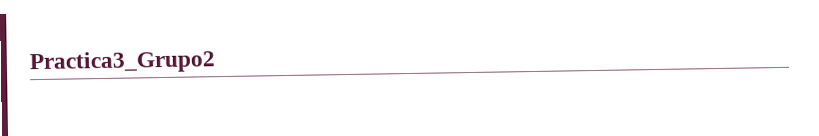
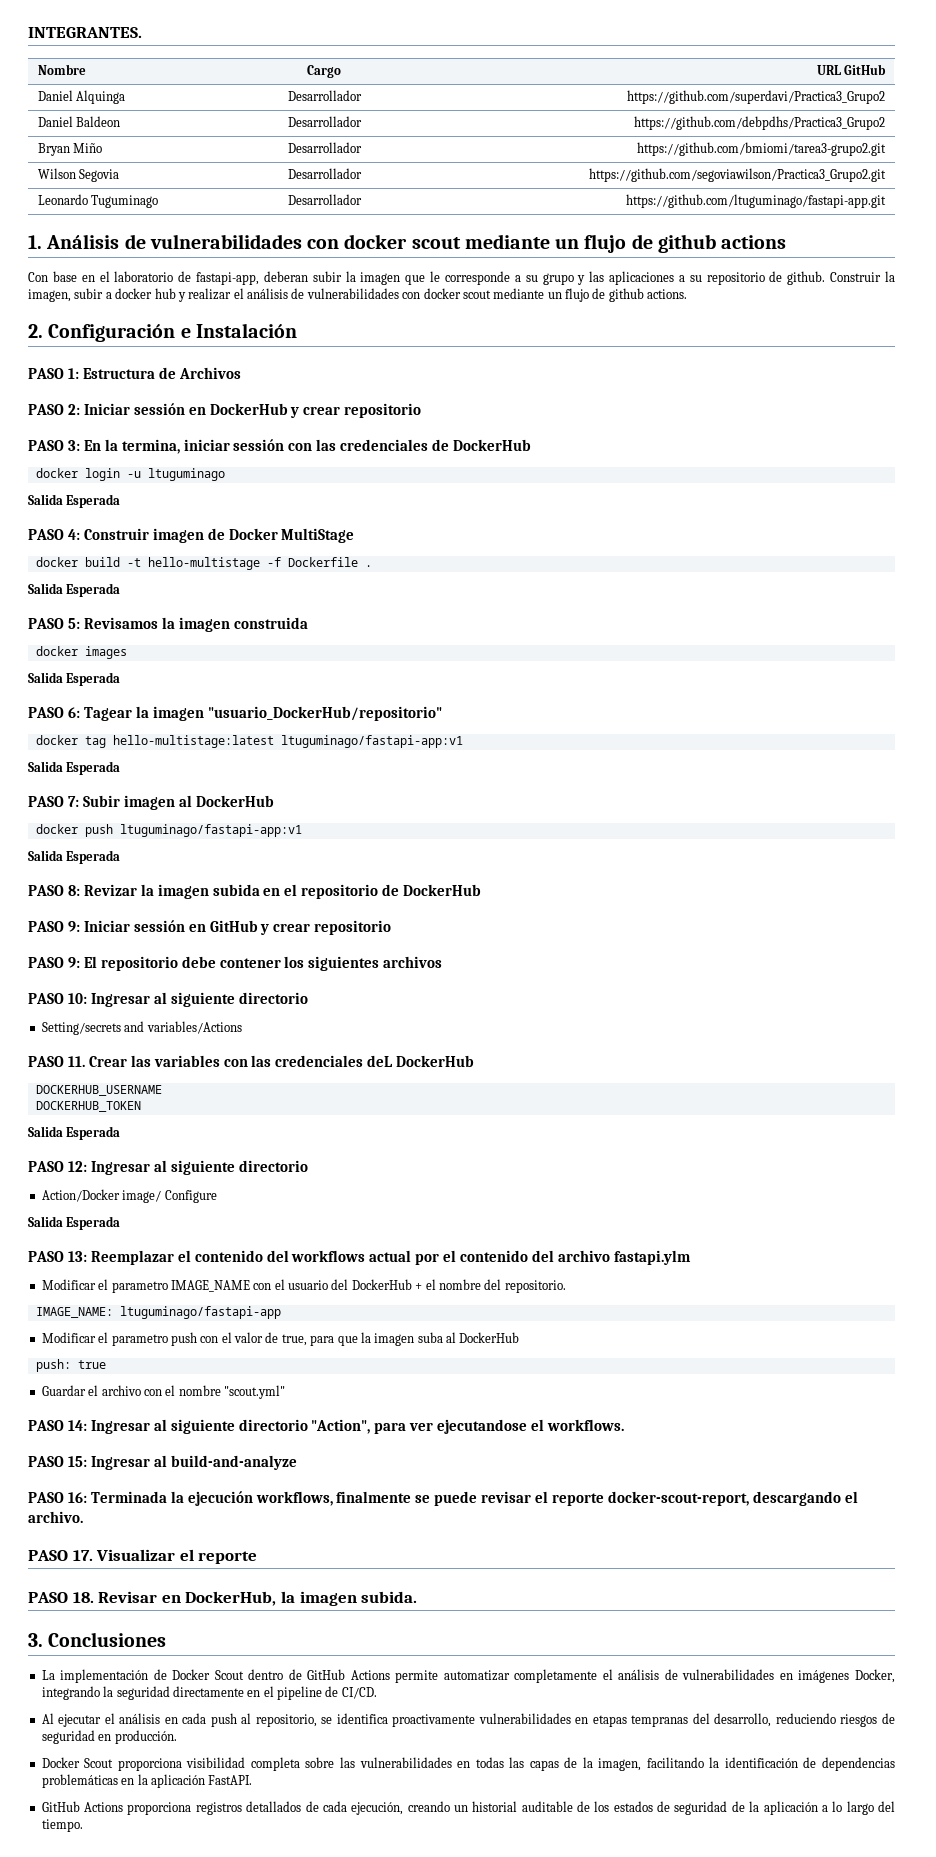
[29,50,216,75] Practica3_Grupo2 -> [28,27,142,38] [37,64,86,75] [307,65,341,78] [817,64,887,75] [37,90,125,104] [287,90,362,101] [627,90,886,104] [37,116,120,127] [287,116,362,127] [634,116,886,130] [37,143,102,156] [287,142,362,153] [637,142,887,156] [37,168,119,182] [287,168,362,179] [589,168,887,182] [37,194,158,208] [287,194,362,205] [626,194,887,208] [28,234,787,253] [28,271,895,285] [28,288,688,302] [28,323,297,342] [28,367,241,379] [28,403,422,418] [28,439,532,454] [35,468,225,481] [28,494,121,508] [28,528,355,543] [35,557,372,570] [28,583,121,597] [28,617,308,632] [35,646,127,659] [28,672,121,686] [28,706,442,721] [35,735,463,748] [28,761,121,775] [28,795,274,810] [35,824,302,837] [28,850,121,864] [28,884,482,899] [28,920,392,935] [28,956,443,971] [28,992,308,1007] [41,1021,242,1035] [28,1055,475,1067] [35,1085,162,1096] [35,1101,141,1112] [28,1126,121,1140] [28,1160,308,1175] [41,1189,217,1203] [28,1216,121,1230] [28,1250,691,1265] [41,1279,566,1293] [35,1306,281,1319] [41,1332,520,1346] [35,1359,106,1372] [41,1385,285,1399] [28,1419,625,1434] [28,1455,297,1470] [28,1491,858,1506] [28,1511,83,1523] [28,1549,258,1564] [28,1591,418,1606] [28,1632,167,1647] [41,1669,896,1683] [41,1686,377,1700] [41,1713,896,1727] [41,1730,177,1744] [41,1757,895,1771] [41,1774,253,1788] [41,1801,895,1815] [41,1819,83,1832] INTEGRANTES. // Nombre | Cargo | URL GitHub // Daniel Alquinga | Desarrollador | https://github.com/superdavi/Practica3_Grupo2 // Daniel Baldeon | Desarrollador | https://github.com/debpdhs/Practica3_Grupo2 // Bryan Miño | Desarrollador | https://github.com/bmiomi/tarea3-grupo2.git // Wilson Segovia | Desarrollador | https://github.com/segoviawilson/Practica3_Grupo2.git // Leonardo Tuguminago | Desarrollador | https://github.com/ltuguminago/fastapi-app.git // 1. Análisis de vulnerabilidades con docker scout mediante un flujo de github actions // Con base en el laboratorio de fastapi-app, deberan subir la imagen que le corresponde a su grupo y las aplicaciones a su repositorio de github. Construir la imagen, subir a docker hub y realizar el análisis de vulnerabilidades con docker scout mediante un flujo de github actions. // 2. Configuración e Instalación // PASO 1: Estructura de Archivos // PASO 2: Iniciar sessión en DockerHub y crear repositorio // PASO 3: En la termina, iniciar sessión con las credenciales de DockerHub // docker login -u ltuguminago // Salida Esperada // PASO 4: Construir imagen de Docker MultiStage // docker build -t hello-multistage -f Dockerfile . // Salida Esperada // PASO 5: Revisamos la imagen construida // docker images // Salida Esperada // PASO 6: Tagear la imagen "usuario_DockerHub/repositorio" // docker tag hello-multistage:latest ltuguminago/fastapi-app:v1 // Salida Esperada // PASO 7: Subir imagen al DockerHub // docker push ltuguminago/fastapi-app:v1 // Salida Esperada // PASO 8: Revizar la imagen subida en el repositorio de DockerHub // PASO 9: Iniciar sessión en GitHub y crear repositorio // PASO 9: El repositorio debe contener los siguientes archivos // PASO 10: Ingresar al siguiente directorio // Setting/secrets and variables/Actions // PASO 11. Crear las variables con las credenciales deL DockerHub // DOCKERHUB_USERNAME // DOCKERHUB_TOKEN // Salida Esperada // PASO 12: Ingresar al siguiente directorio // Action/Docker image/ Configure // Salida Esperada // PASO 13: Reemplazar el contenido del workflows actual por el contenido del archivo fastapi.ylm // Modificar el parametro IMAGE_NAME con el usuario del DockerHub + el nombre del repositorio. // IMAGE_NAME: ltuguminago/fastapi-app // Modificar el parametro push con el valor de true, para que la imagen suba al DockerHub // push: true // Guardar el archivo con el nombre "scout.yml" // PASO 14: Ingresar al siguiente directorio "Action", para ver ejecutandose el workflows. // PASO 15: Ingresar al build-and-analyze // PASO 16: Terminada la ejecución workflows, finalmente se puede revisar el reporte docker-scout-report, descargando el archivo. // PASO 17. Visualizar el reporte // PASO 18. Revisar en DockerHub, la imagen subida. // 3. Conclusiones // La implementación de Docker Scout dentro de GitHub Actions permite automatizar completamente el análisis de vulnerabilidades en imágenes Docker, integrando la seguridad directamente en el pipeline de CI/CD. // Al ejecutar el análisis en cada push al repositorio, se identifica proactivamente vulnerabilidades en etapas tempranas del desarrollo, reduciendo riesgos de seguridad en producción. // Docker Scout proporciona visibilidad completa sobre las vulnerabilidades en todas las capas de la imagen, facilitando la identificación de dependencias problemáticas en la aplicación FastAPI. // GitHub Actions proporciona registros detallados de cada ejecución, creando un historial auditable de los estados de seguridad de la aplicación a lo largo del tiempo.

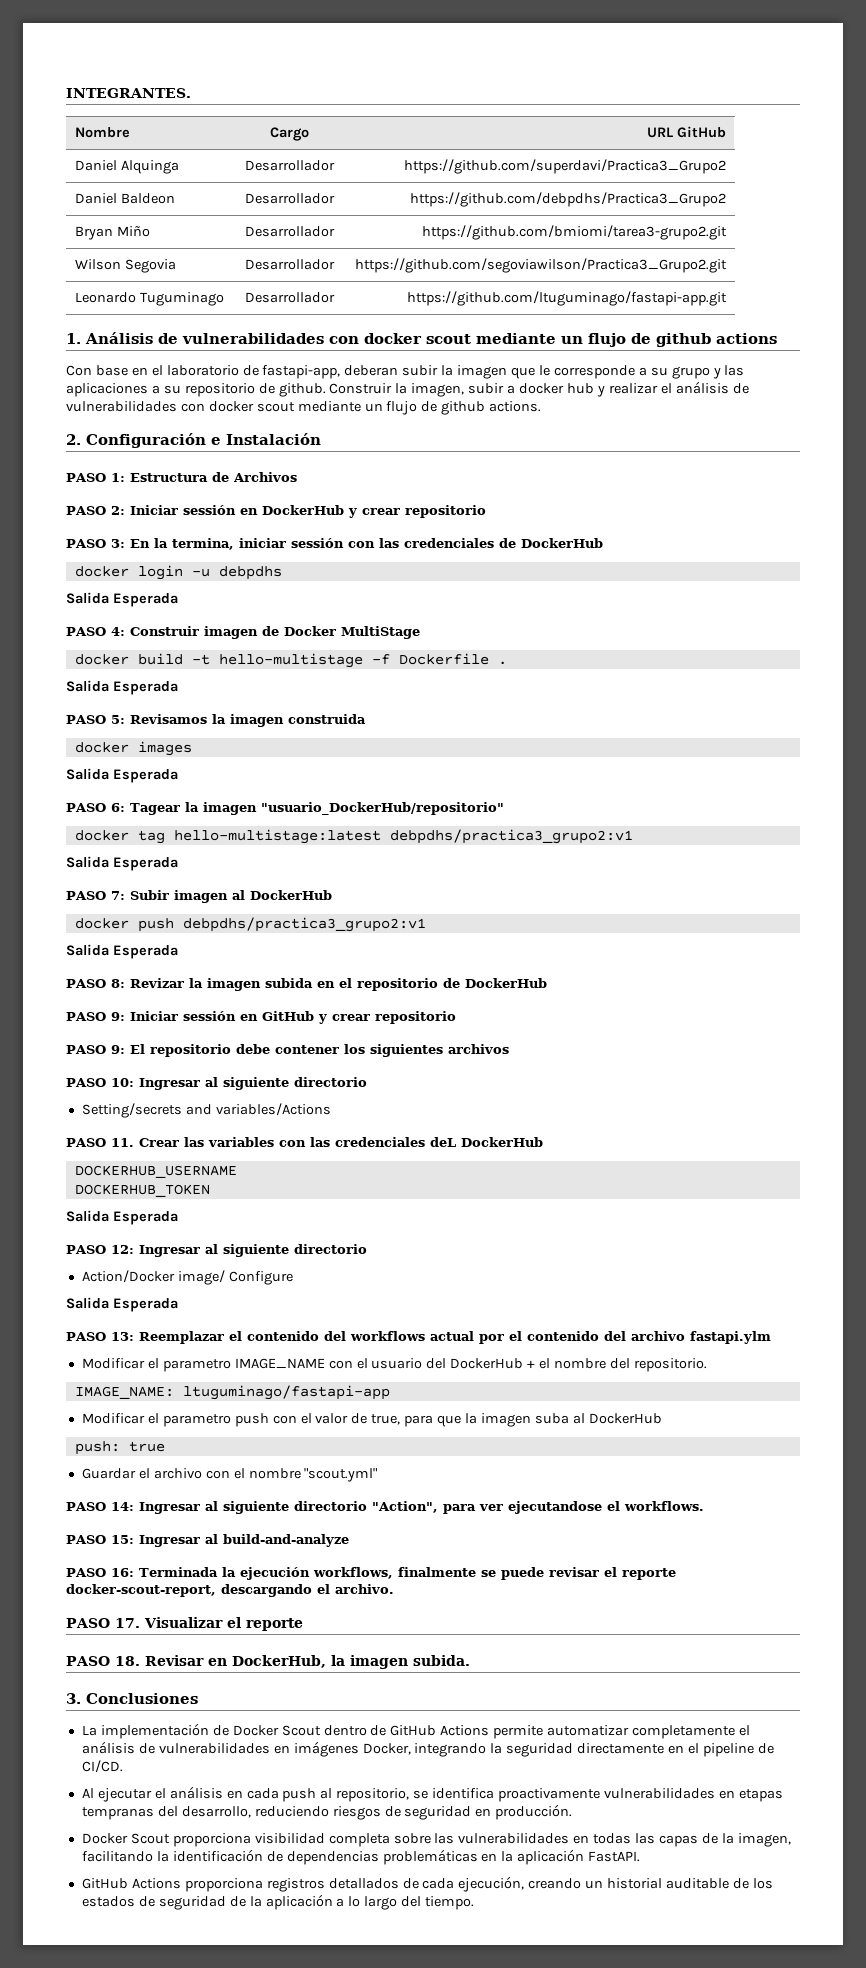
[147,468,225,481] ltuguminago -> [218,566,282,580] debpdhs
[280,735,463,748] ltuguminago/fastapi-app:v1 -> [389,829,633,844] debpdhs/practica3_grupo2:v1
[119,824,302,837] ltuguminago/fastapi-app:v1 -> [182,917,426,932] debpdhs/practica3_grupo2:v1

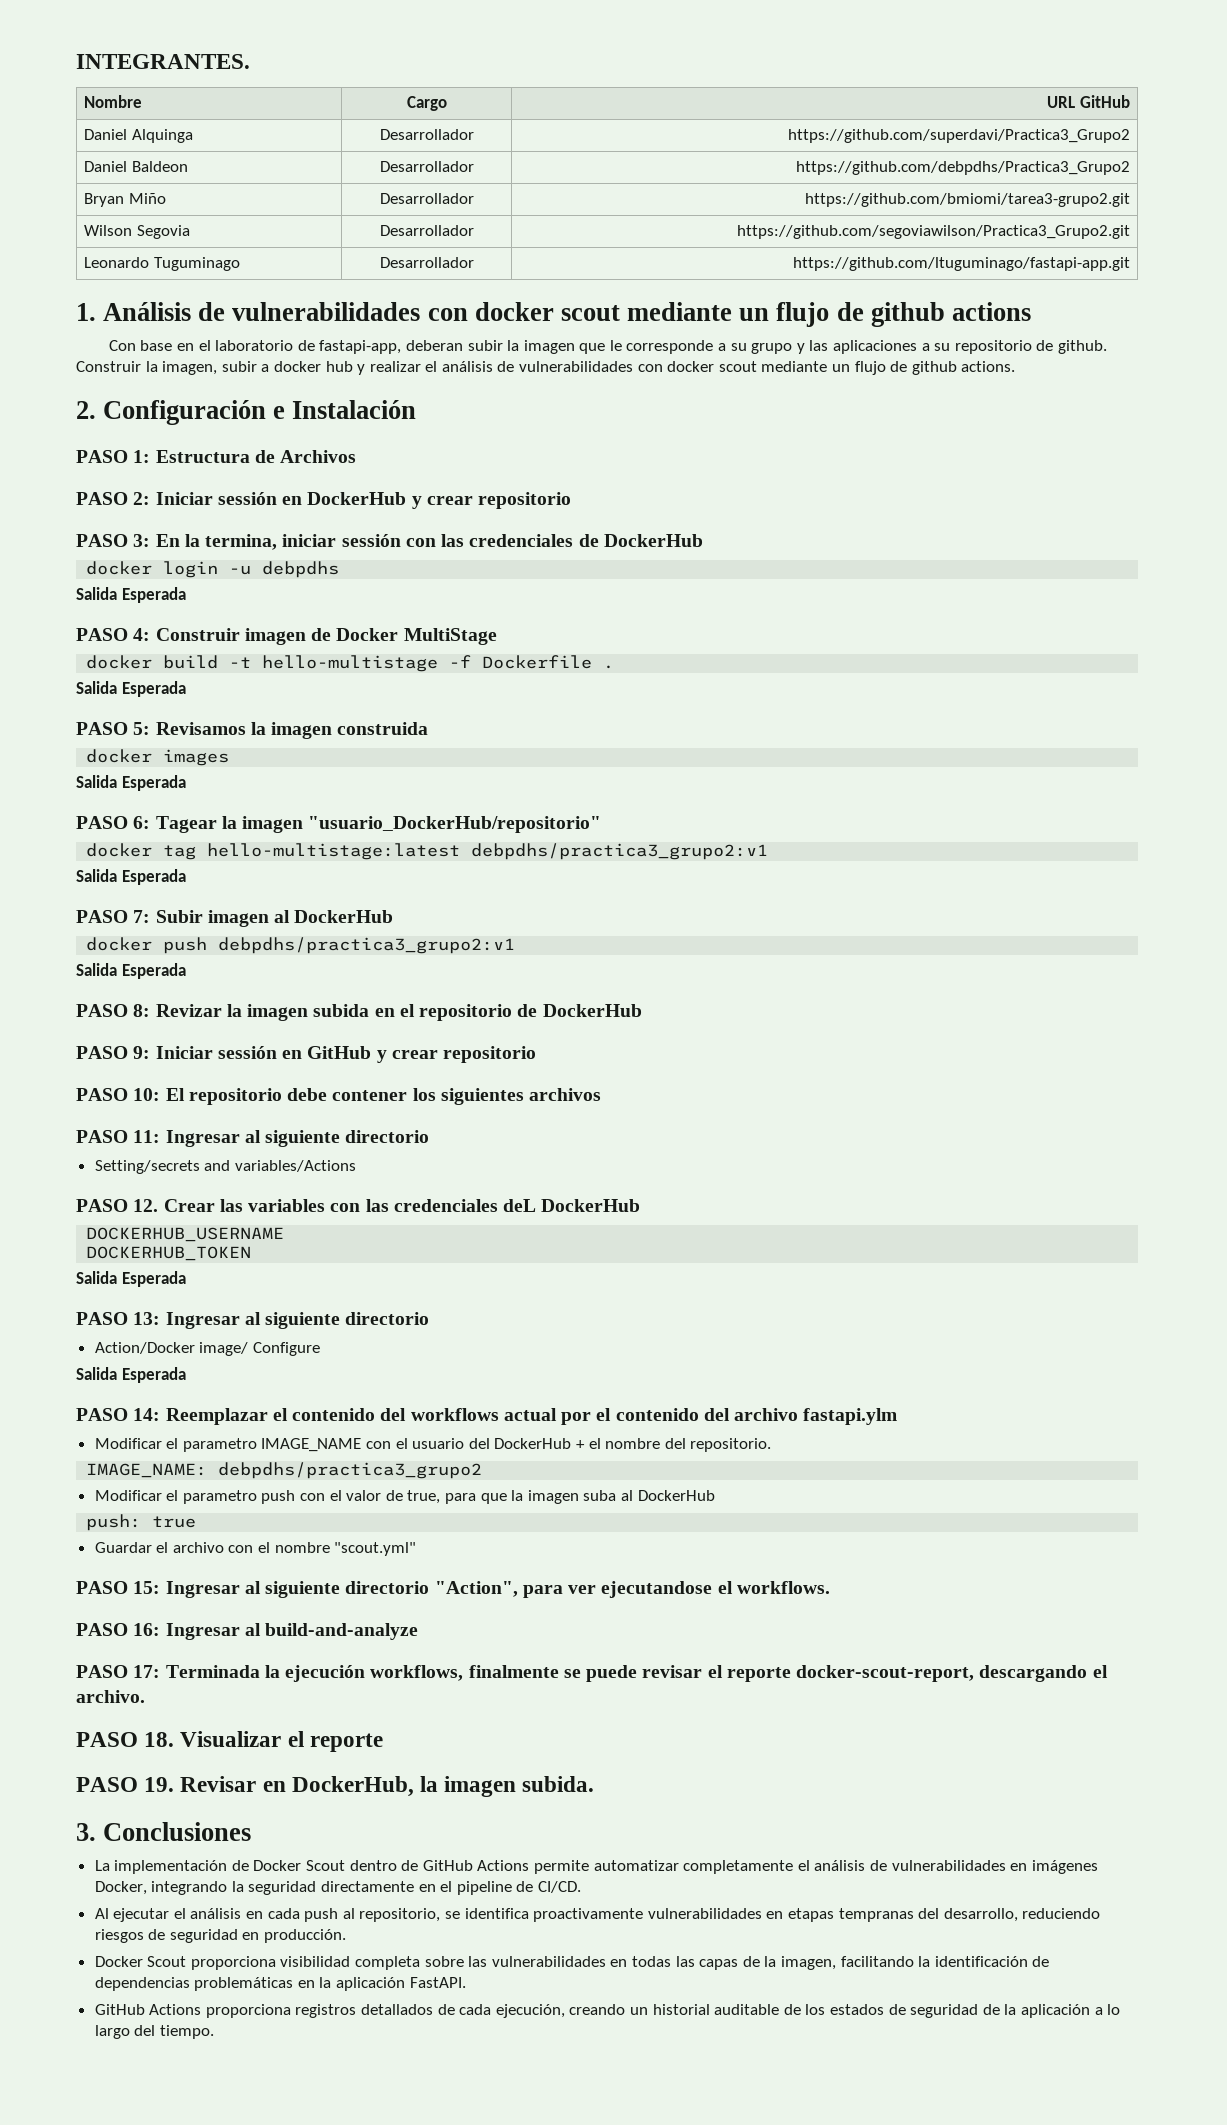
[111,1045,125,1054] 9: -> [133,1088,161,1101] 10:
[111,1078,134,1087] 10: -> [133,1130,161,1143] 11:
[111,1138,134,1147] 11. -> [133,1199,159,1212] 12.
[111,1245,134,1254] 12: -> [133,1312,161,1325] 13:
[111,1332,134,1341] 13: -> [133,1408,161,1421] 14:
[182,1385,390,1400] ltuguminago/fastapi-app -> [218,1462,483,1479] debpdhs/practica3_grupo2
[111,1502,134,1511] 14: -> [133,1581,161,1594] 15:
[111,1535,134,1544] 15: -> [133,1623,161,1636] 16:
[111,1568,134,1577] 16: -> [133,1665,161,1678] 17:
[114,1618,140,1628] 17. -> [144,1732,175,1747] 18.
[114,1656,140,1666] 18. -> [144,1777,175,1792] 19.

